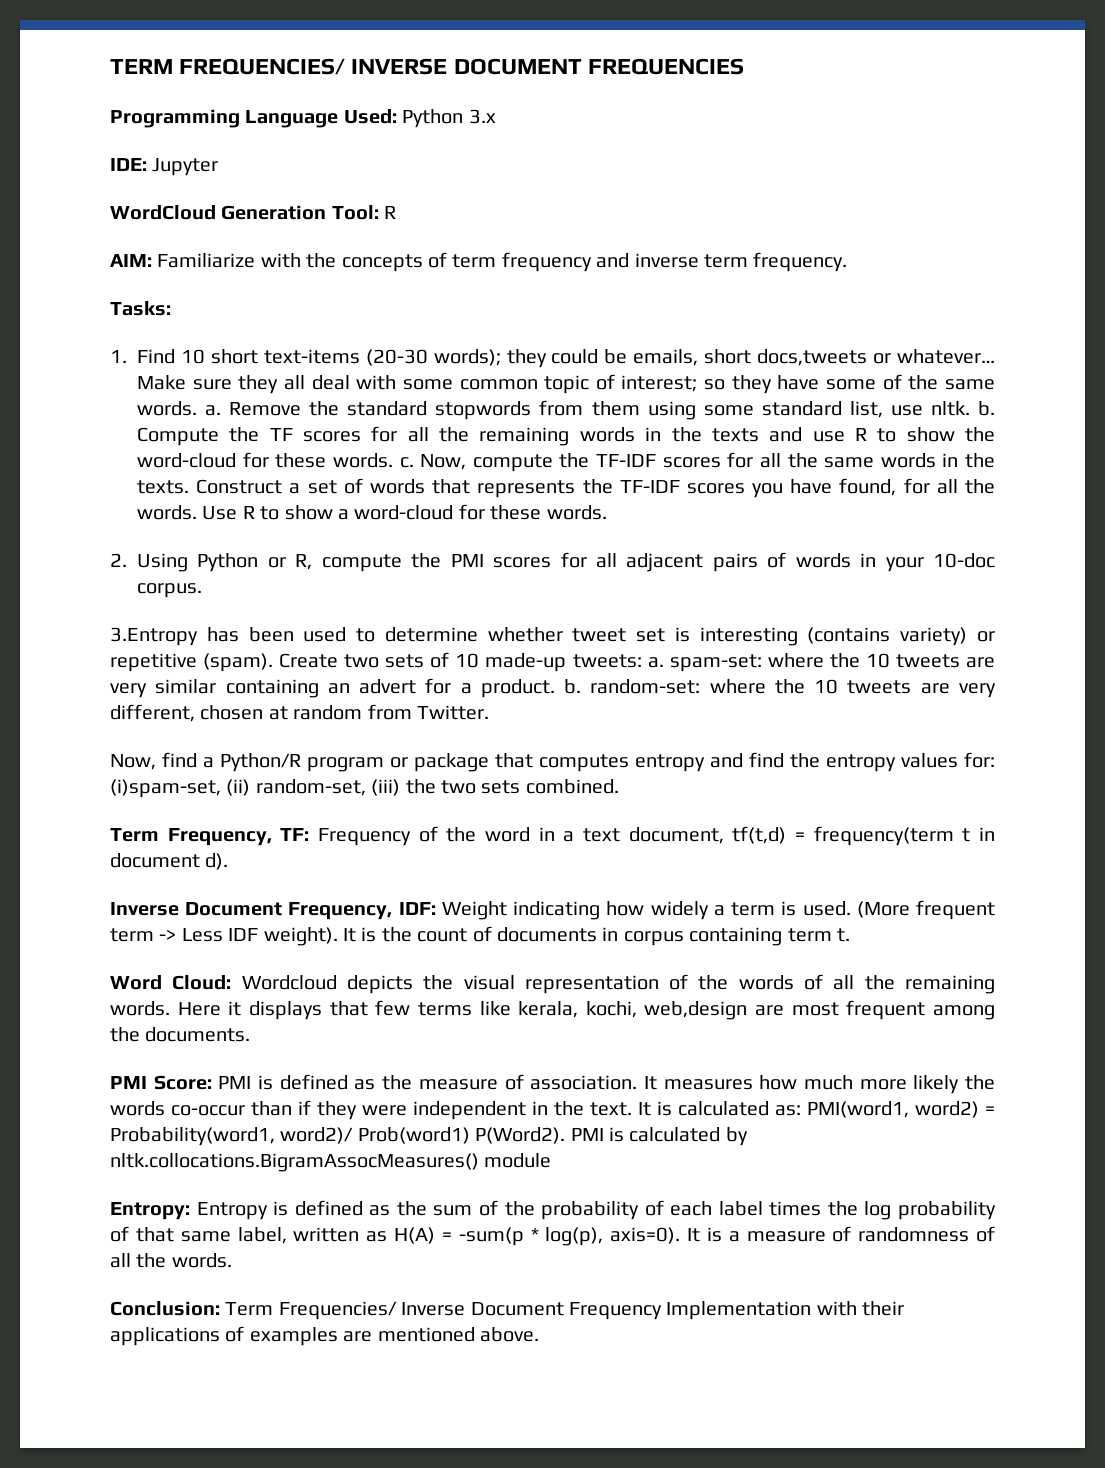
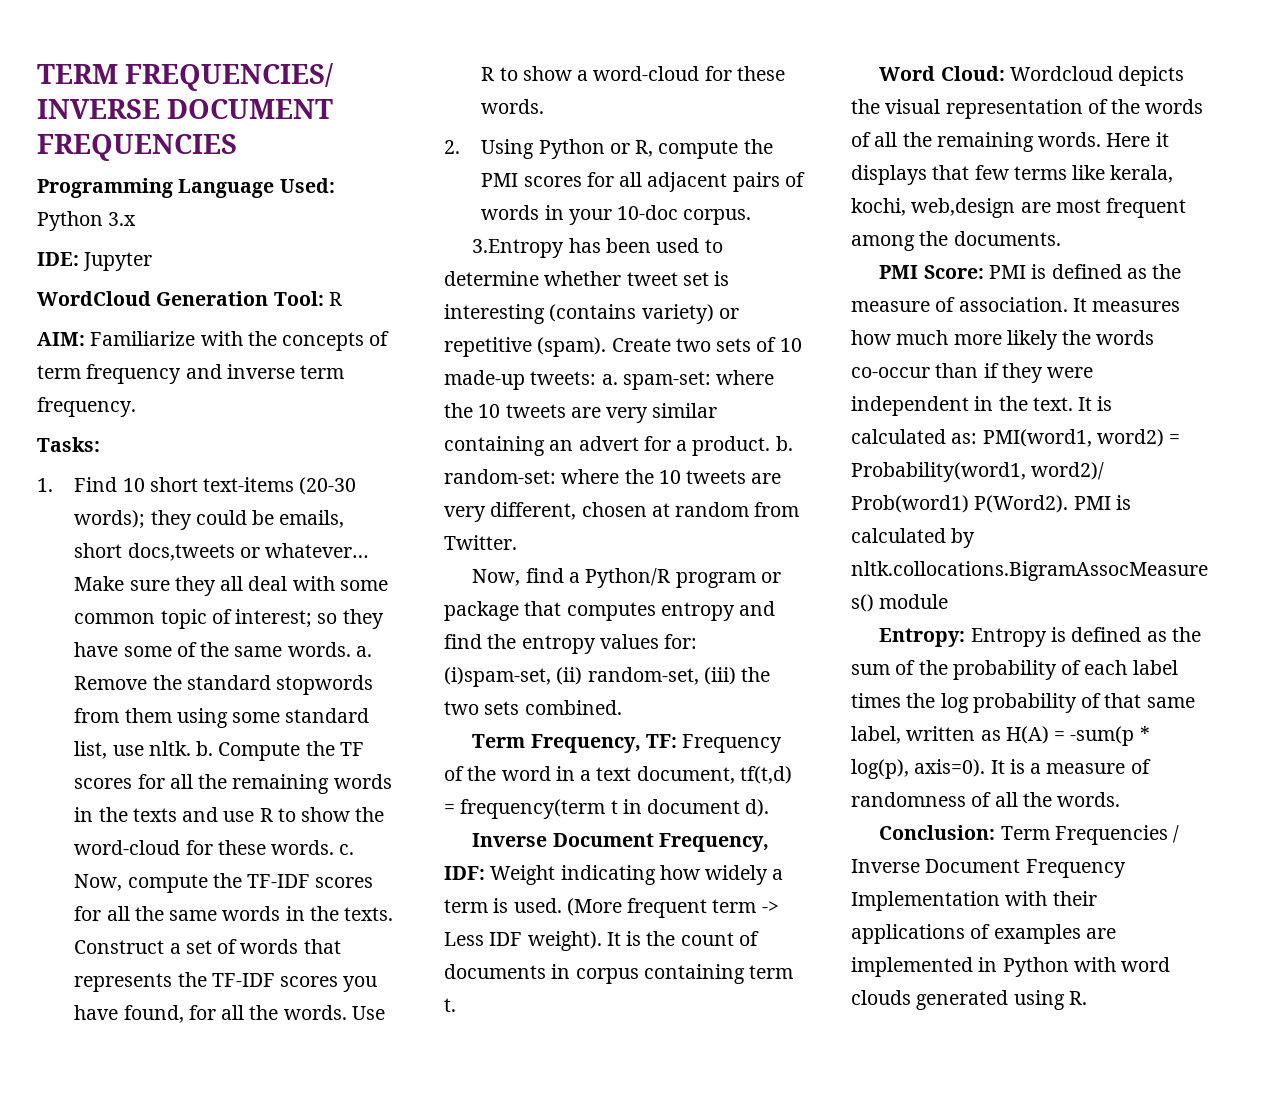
[278,1301,397,1320] Frequencies/ -> [1055,825,1180,845] Frequencies /
[377,1327,539,1342] mentioned above. -> [851,957,1171,977] [851,990,1087,1010] implemented in Python with word clouds generated using R.

